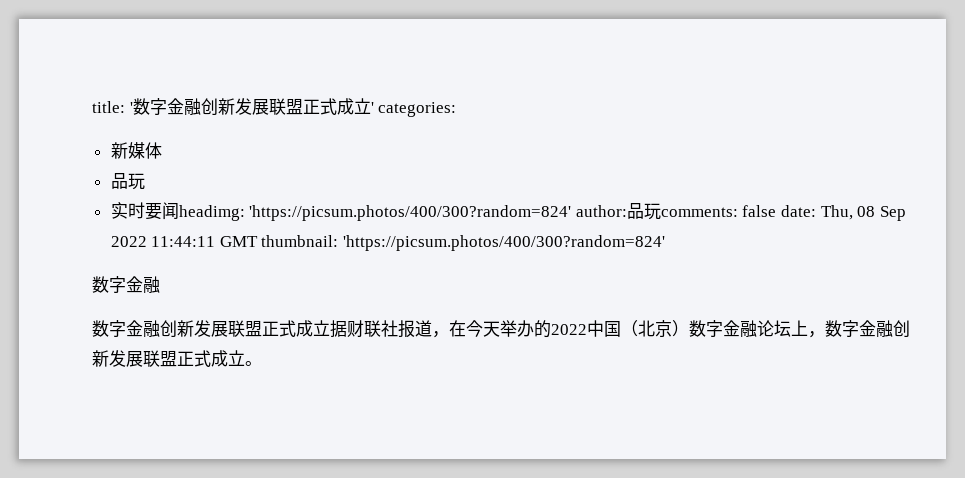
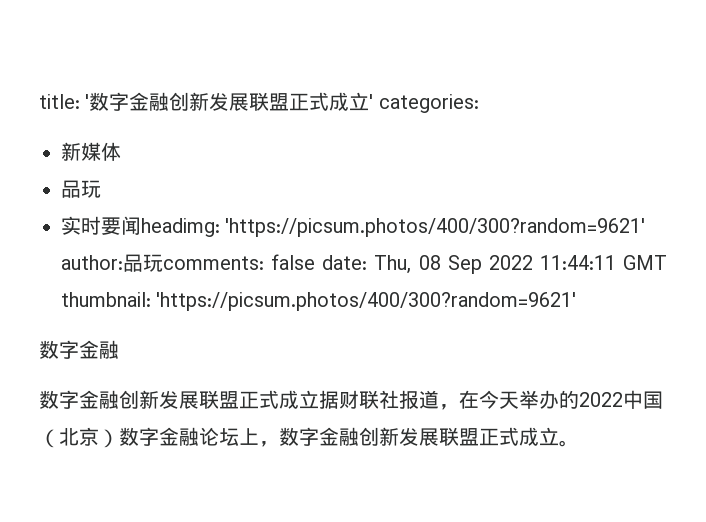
[249,205,572,221] 'https://picsum.photos/400/300?random=824' -> [225,218,646,237] 'https://picsum.photos/400/300?random=9621'
[343,235,666,251] 'https://picsum.photos/400/300?random=824' -> [156,292,577,311] 'https://picsum.photos/400/300?random=9621'

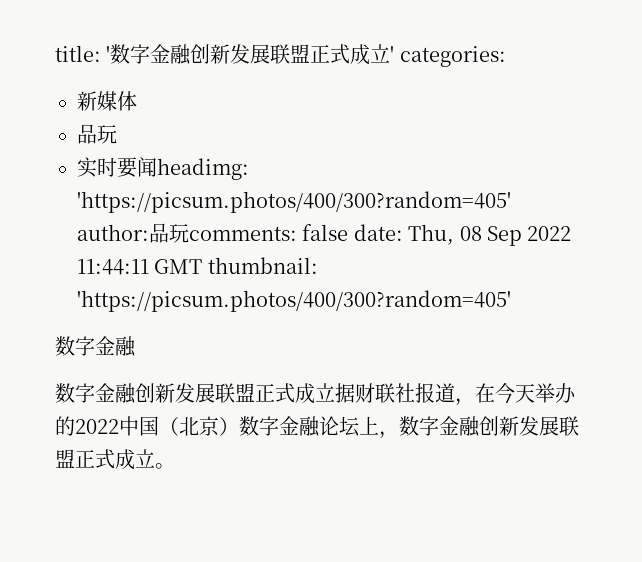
[225,218,646,237] 'https://picsum.photos/400/300?random=9621' -> [77,191,511,213] 'https://picsum.photos/400/300?random=405'
[156,292,577,311] 'https://picsum.photos/400/300?random=9621' -> [77,290,511,312] 'https://picsum.photos/400/300?random=405'

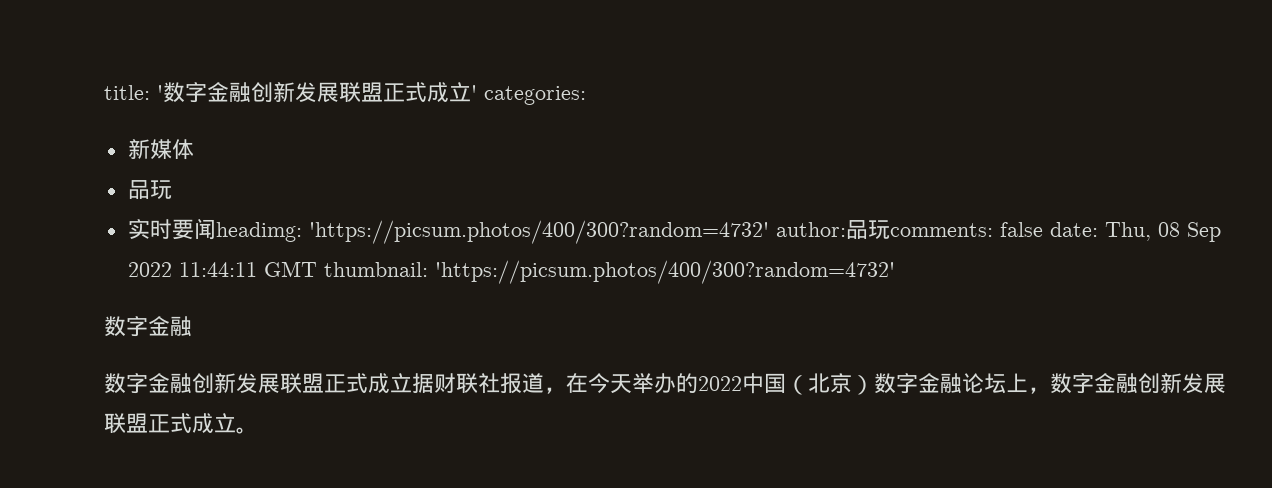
[77,191,511,213] 'https://picsum.photos/400/300?random=405' -> [308,220,769,244] 'https://picsum.photos/400/300?random=4732'
[77,290,511,312] 'https://picsum.photos/400/300?random=405' -> [434,260,895,284] 'https://picsum.photos/400/300?random=4732'

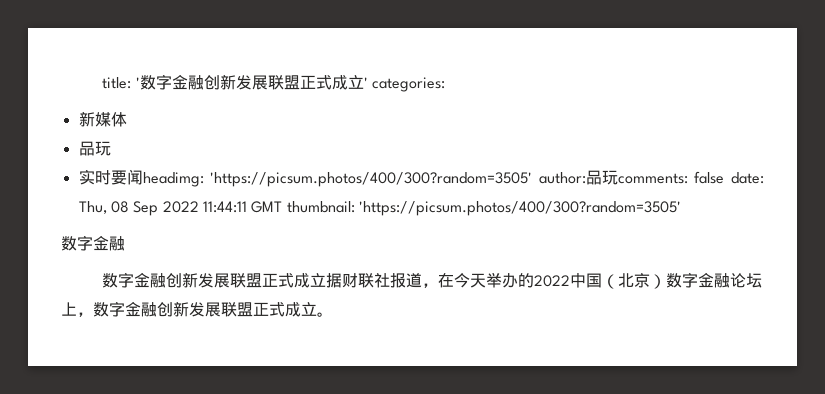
[308,220,769,244] 'https://picsum.photos/400/300?random=4732' -> [210,172,533,187] 'https://picsum.photos/400/300?random=3505'
[434,260,895,284] 'https://picsum.photos/400/300?random=4732' -> [358,201,681,216] 'https://picsum.photos/400/300?random=3505'

